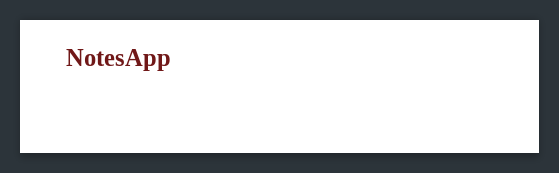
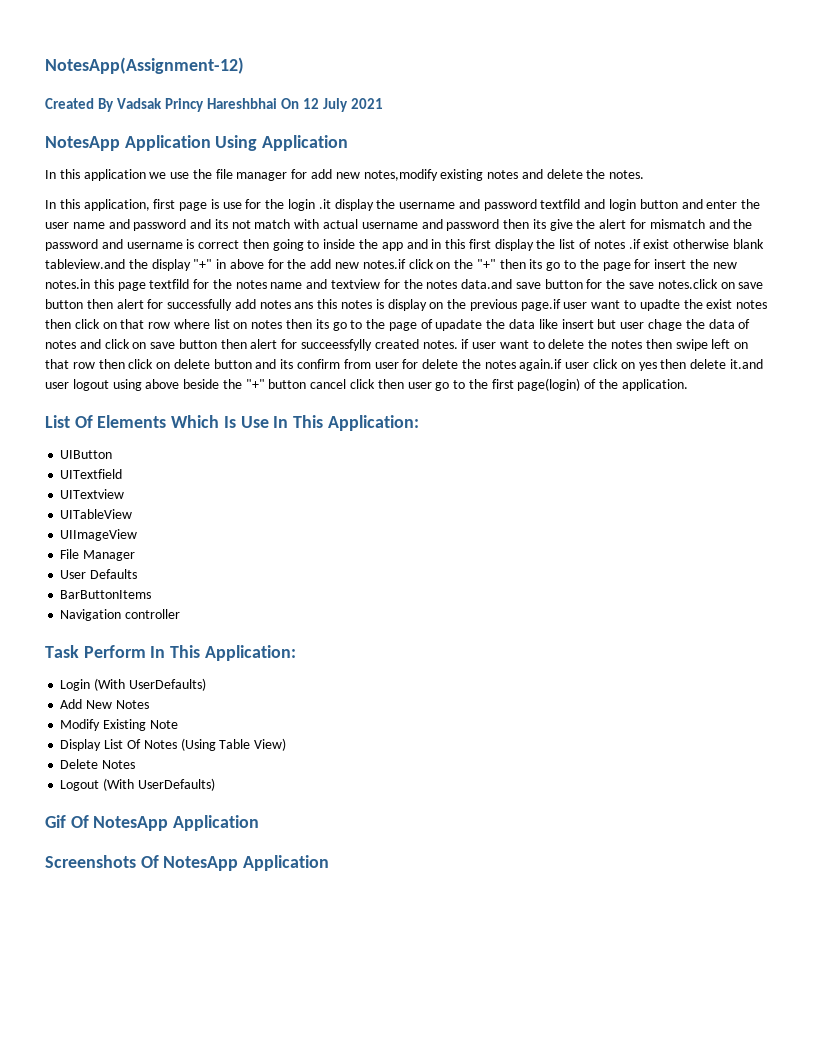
[66,49,171,71] NotesApp -> [45,57,244,74] [45,98,384,112] [45,135,349,151] [45,169,645,181] [45,199,761,211] [45,219,753,231] [45,239,764,251] [45,259,737,271] [45,279,764,291] [45,299,768,311] [45,319,751,331] [45,339,749,351] [45,359,763,371] [45,378,688,391] [45,415,419,431] [60,450,113,459] [60,469,123,479] [60,489,125,499] [60,509,133,519] [60,529,138,541] [60,549,136,561] [60,569,138,579] [60,590,152,599] [60,609,181,621] [45,645,296,661] [60,678,206,691] [60,699,149,709] [60,719,178,731] [60,738,287,751] [60,759,136,769] [60,778,215,791] [45,815,260,831] [45,855,330,871] NotesApp(Assignment-12) // Created By Vadsak Princy Hareshbhai On 12 July 2021 // NotesApp Application Using Application // In this application we use the file manager for add new notes,modify existing notes and delete the notes. // In this application, first page is use for the login .it display the username and password textfild and login button and enter the user name and password and its not match with actual username and password then its give the alert for mismatch and the password and username is correct then going to inside the app and in this first display the list of notes .if exist otherwise blank tableview.and the display "+" in above for the add new notes.if click on the "+" then its go to the page for insert the new notes.in this page textfild for the notes name and textview for the notes data.and save button for the save notes.click on save button then alert for successfully add notes ans this notes is display on the previous page.if user want to upadte the exist notes then click on that row where list on notes then its go to the page of upadate the data like insert but user chage the data of notes and click on save button then alert for succeessfylly created notes. if user want to delete the notes then swipe left on that row then click on delete button and its confirm from user for delete the notes again.if user click on yes then delete it.and user logout using above beside the "+" button cancel click then user go to the first page(login) of the application. // List Of Elements Which Is Use In This Application: // UIButton // UITextfield // UITextview // UITableView // UIImageView // File Manager // User Defaults // BarButtonItems // Navigation controller // Task Perform In This Application: // Login (With UserDefaults) // Add New Notes // Modify Existing Note // Display List Of Notes (Using Table View) // Delete Notes // Logout (With UserDefaults) // Gif Of NotesApp Application // Screenshots Of NotesApp Application

